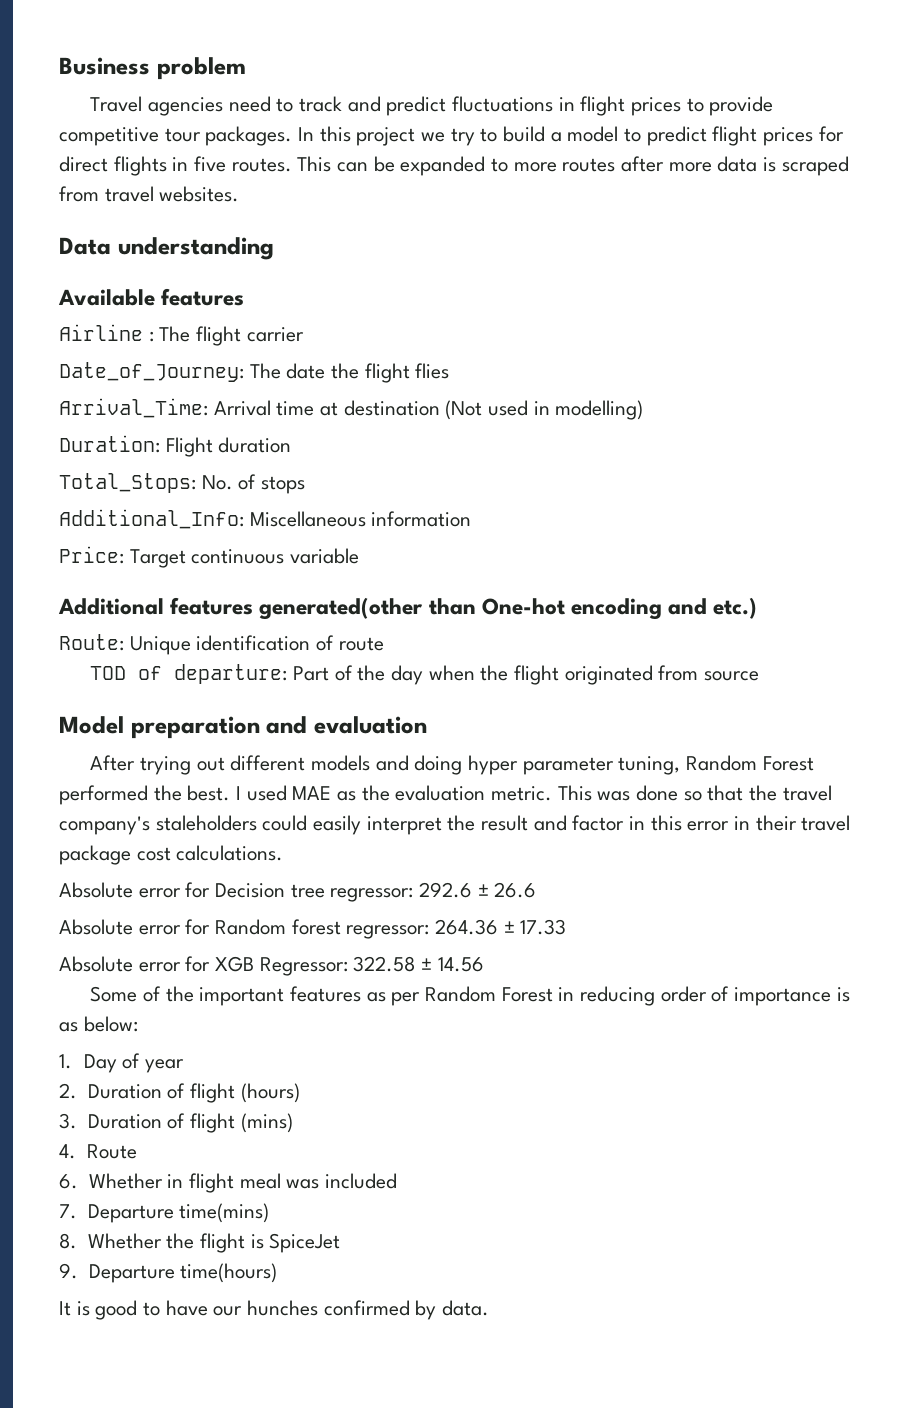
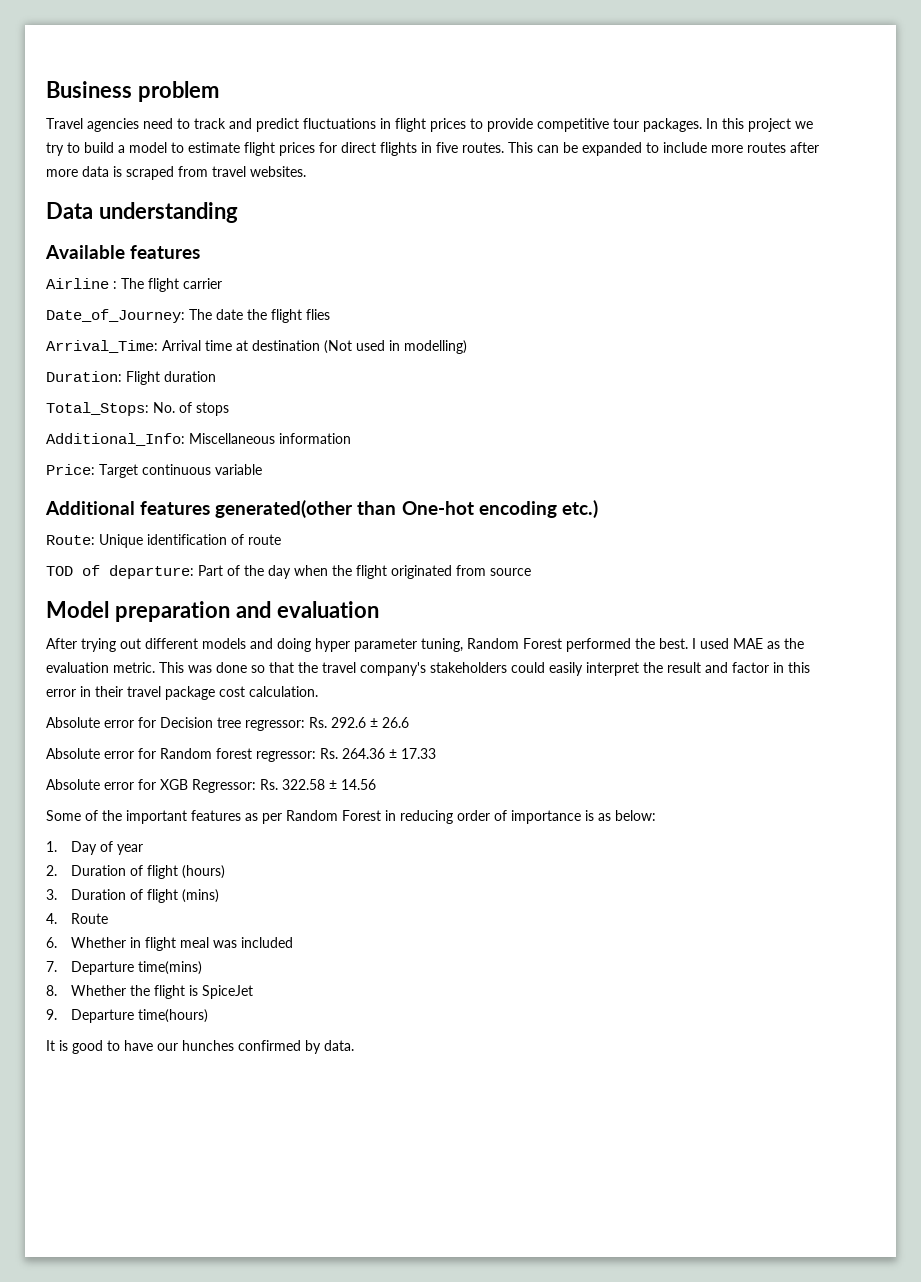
[646,126,707,146] predict -> [188,142,240,153] estimate
(509, 165) none -> [663,142,707,153] include
[668,598,708,615] and -> (557, 509) none
[155,815,257,831] staleholders -> [430,662,507,673] stakeholders
[176,845,284,861] calculations. -> [249,686,318,697] calculation.
(414, 894) none -> [309,717,327,728] Rs.
(430, 931) none -> [320,748,338,759] Rs.
(348, 966) none -> [260,779,278,790] Rs.

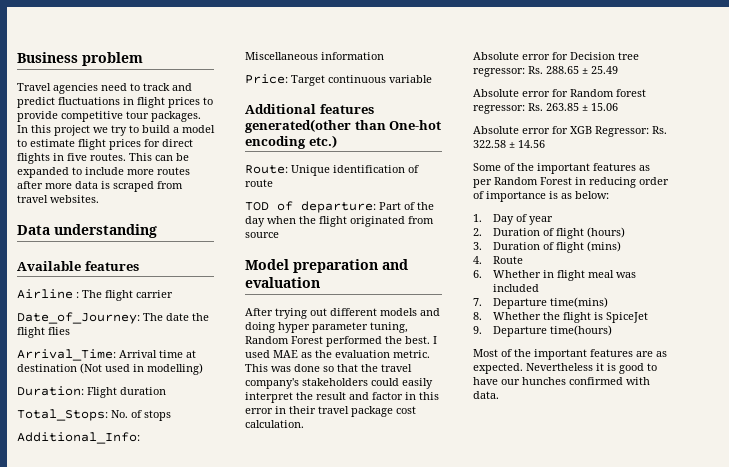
[331,717,409,728] 292.6 ± 26.6 -> [546,66,618,74] 288.65 ± 25.49
[342,748,436,759] 264.36 ± 17.33 -> [546,103,618,111] 263.85 ± 15.06
[46,1040,55,1051] It -> [473,349,667,360] [473,363,604,374] Most of the important features are as expected. Nevertheless it
[305,1040,321,1054] by -> [626,377,650,385] with

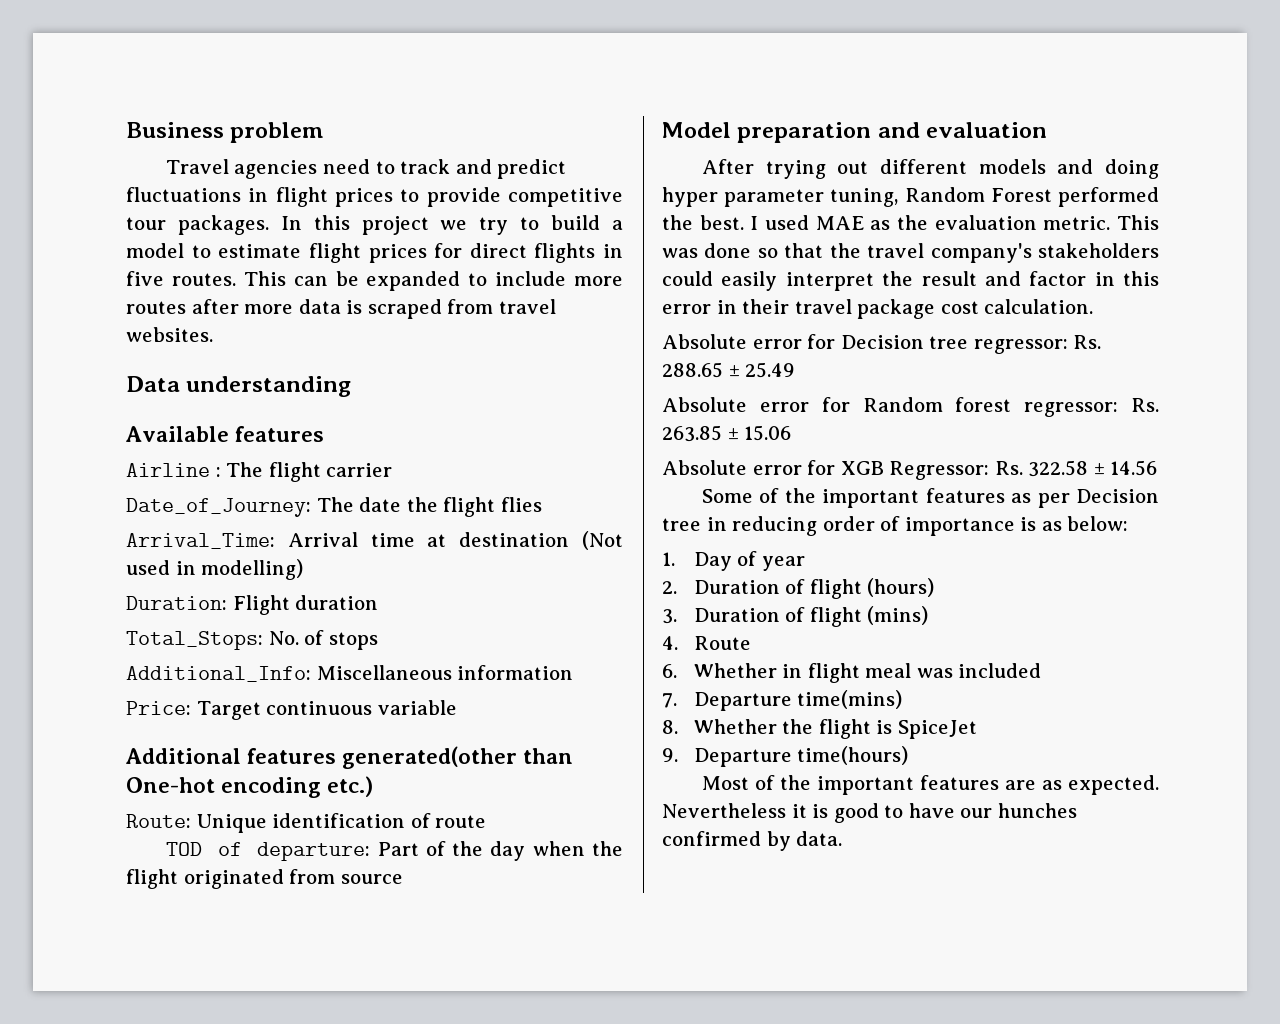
[494,177,572,185] Random Forest -> [1076,489,1159,503] [662,518,701,531] Decision tree
[626,377,650,385] with -> [766,831,791,851] by

